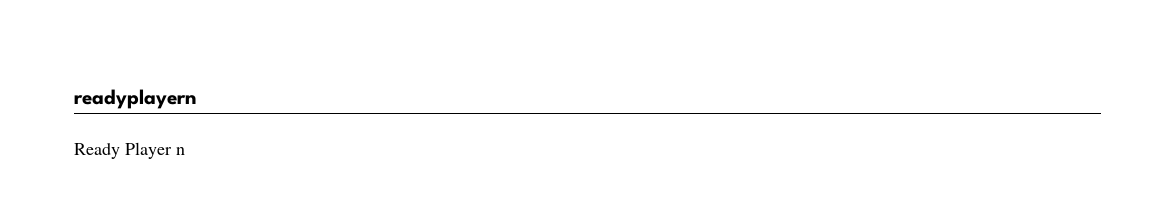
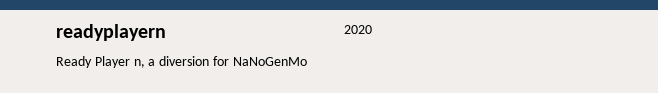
[176,147,185,155] n -> [133,56,307,68] [344,25,372,34] n, a diversion for NaNoGenMo 2020

